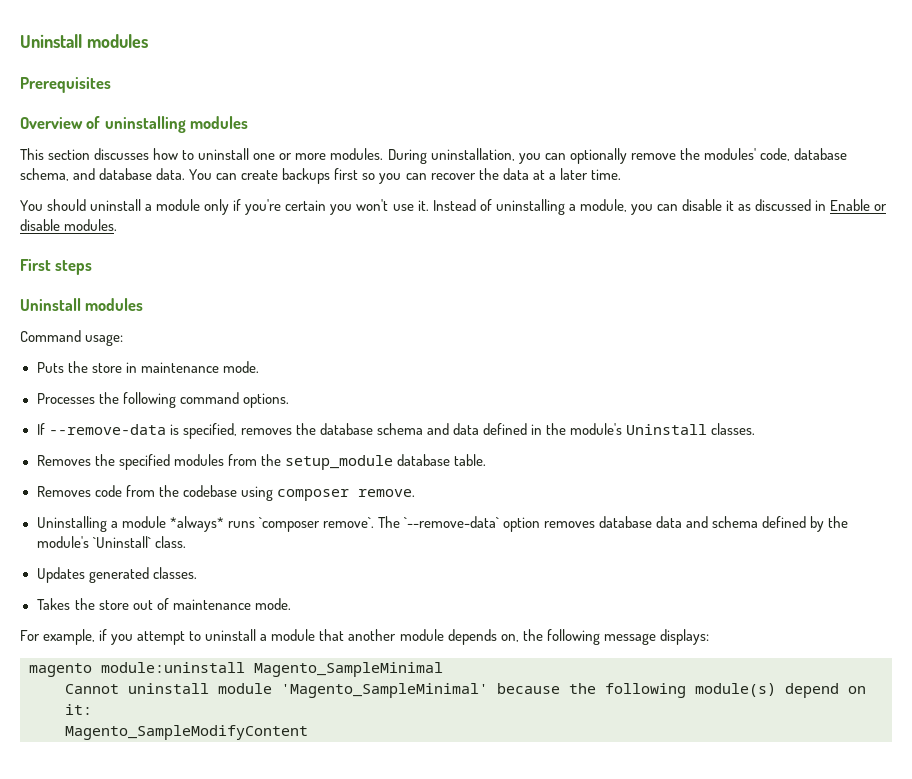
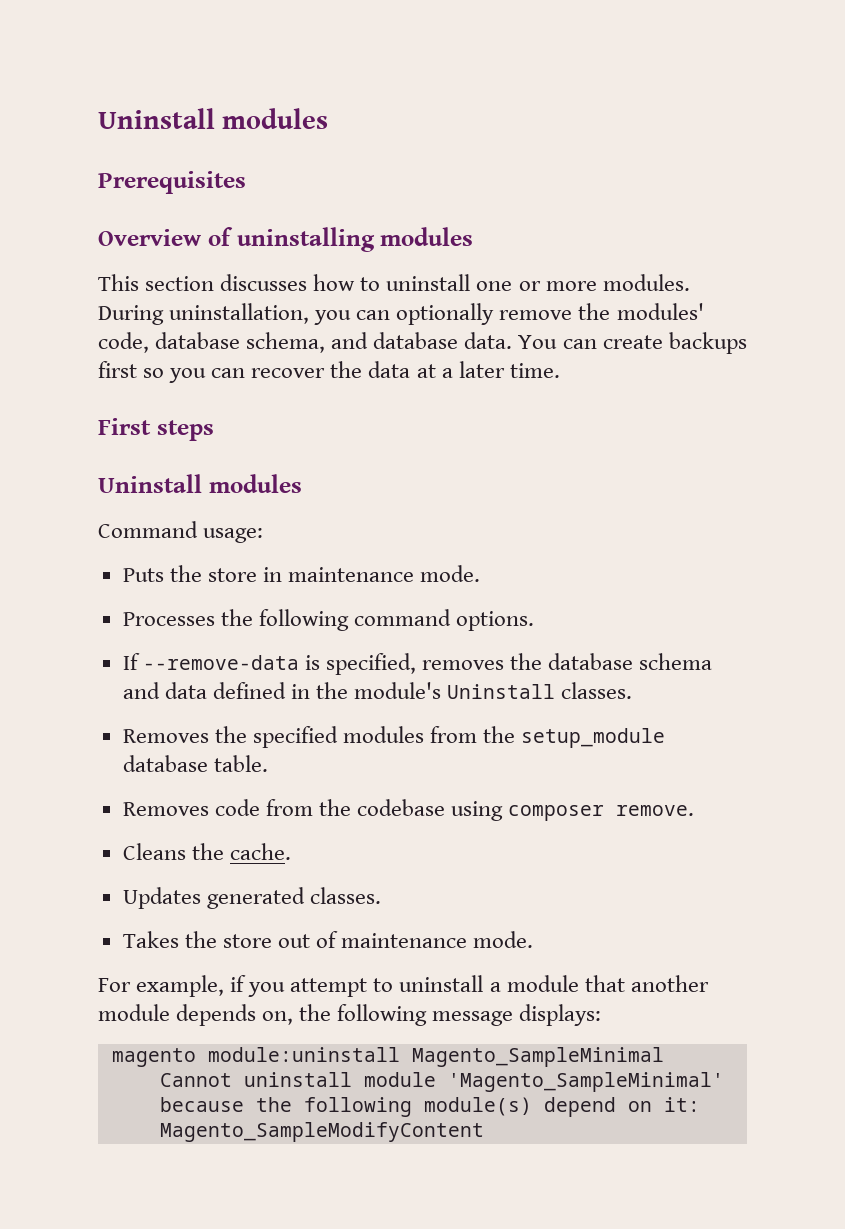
[20,199,888,215] [20,219,118,231] // You should uninstall a module only if you're certain you won't use it. Instead of uninstalling a module, you can disable it as discussed in Enable or disable modules. -> (560, 370) none
[36,516,849,532] [36,536,186,548] Uninstalling a module *always* runs `composer remove`. The `--remove-data` option removes database data and schema defined by the module's `Uninstall` class. -> [122,843,291,860] Cleans the cache.

